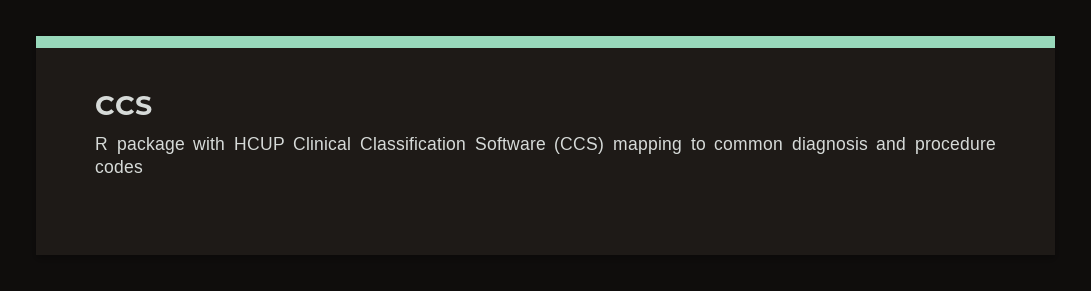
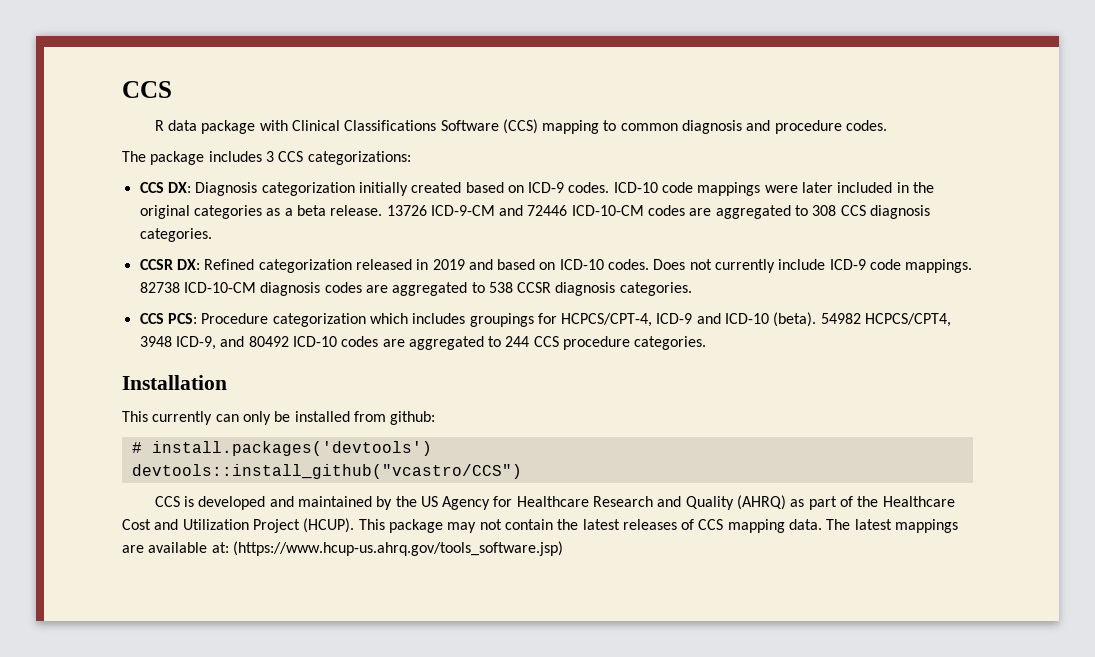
(108, 143) none -> [167,120,197,131] data
[233,137,467,150] HCUP Clinical Classification -> [291,120,437,131] Clinical Classifications
[95,160,143,173] codes -> [846,120,888,131] [122,151,411,165] [139,182,935,196] [139,205,931,219] [139,228,212,242] [139,259,973,273] [139,282,692,296] [139,312,952,327] [139,336,707,350] [122,375,227,390] [122,411,436,425] [131,441,432,456] [131,464,522,479] [154,495,955,510] [122,518,959,533] [122,541,563,556] codes. // The package includes 3 CCS categorizations: // CCS DX: Diagnosis categorization initially created based on ICD-9 codes. ICD-10 code mappings were later included in the original categories as a beta release. 13726 ICD-9-CM and 72446 ICD-10-CM codes are aggregated to 308 CCS diagnosis categories. // CCSR DX: Refined categorization released in 2019 and based on ICD-10 codes. Does not currently include ICD-9 code mappings. 82738 ICD-10-CM diagnosis codes are aggregated to 538 CCSR diagnosis categories. // CCS PCS: Procedure categorization which includes groupings for HCPCS/CPT-4, ICD-9 and ICD-10 (beta). 54982 HCPCS/CPT4, 3948 ICD-9, and 80492 ICD-10 codes are aggregated to 244 CCS procedure categories. // Installation // This currently can only be installed from github: // # install.packages('devtools') // devtools::install_github("vcastro/CCS") // CCS is developed and maintained by the US Agency for Healthcare Research and Quality (AHRQ) as part of the Healthcare Cost and Utilization Project (HCUP). This package may not contain the latest releases of CCS mapping data. The latest mappings are available at: (https://www.hcup-us.ahrq.gov/tools_software.jsp)

